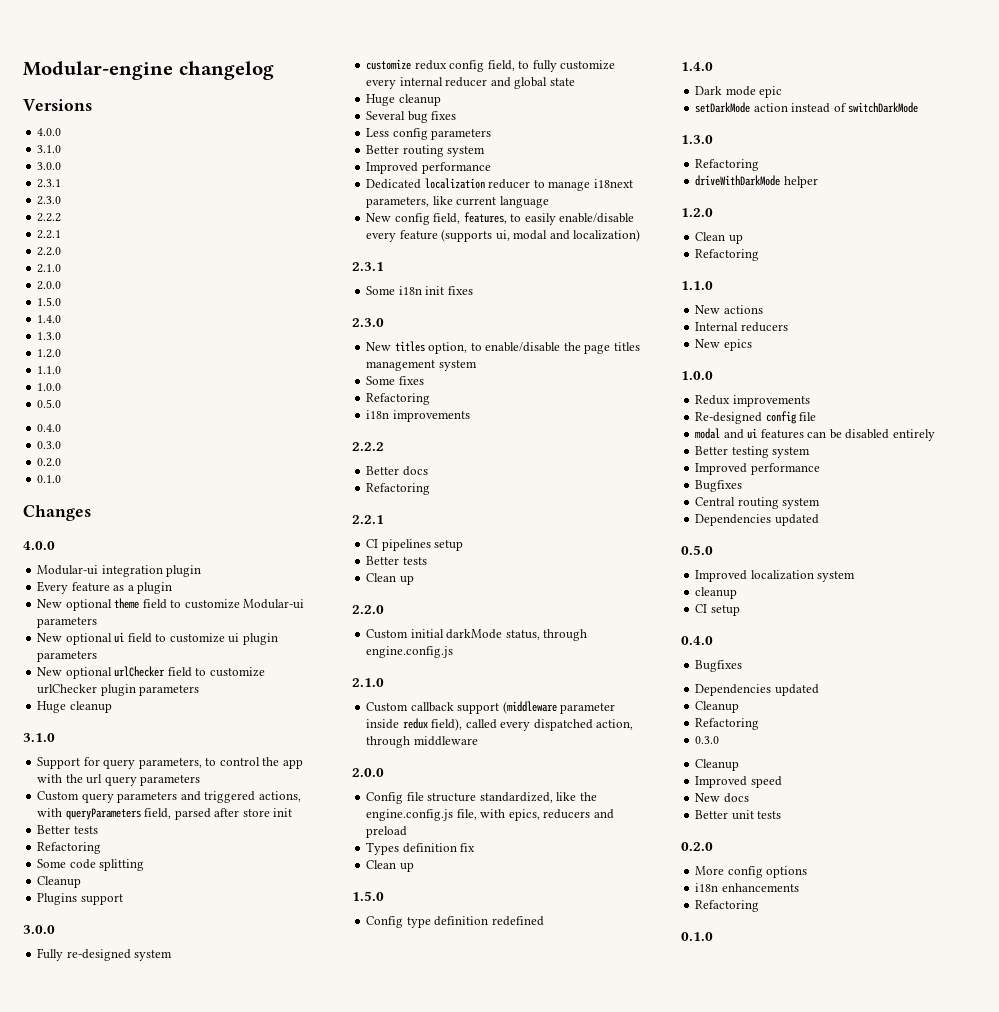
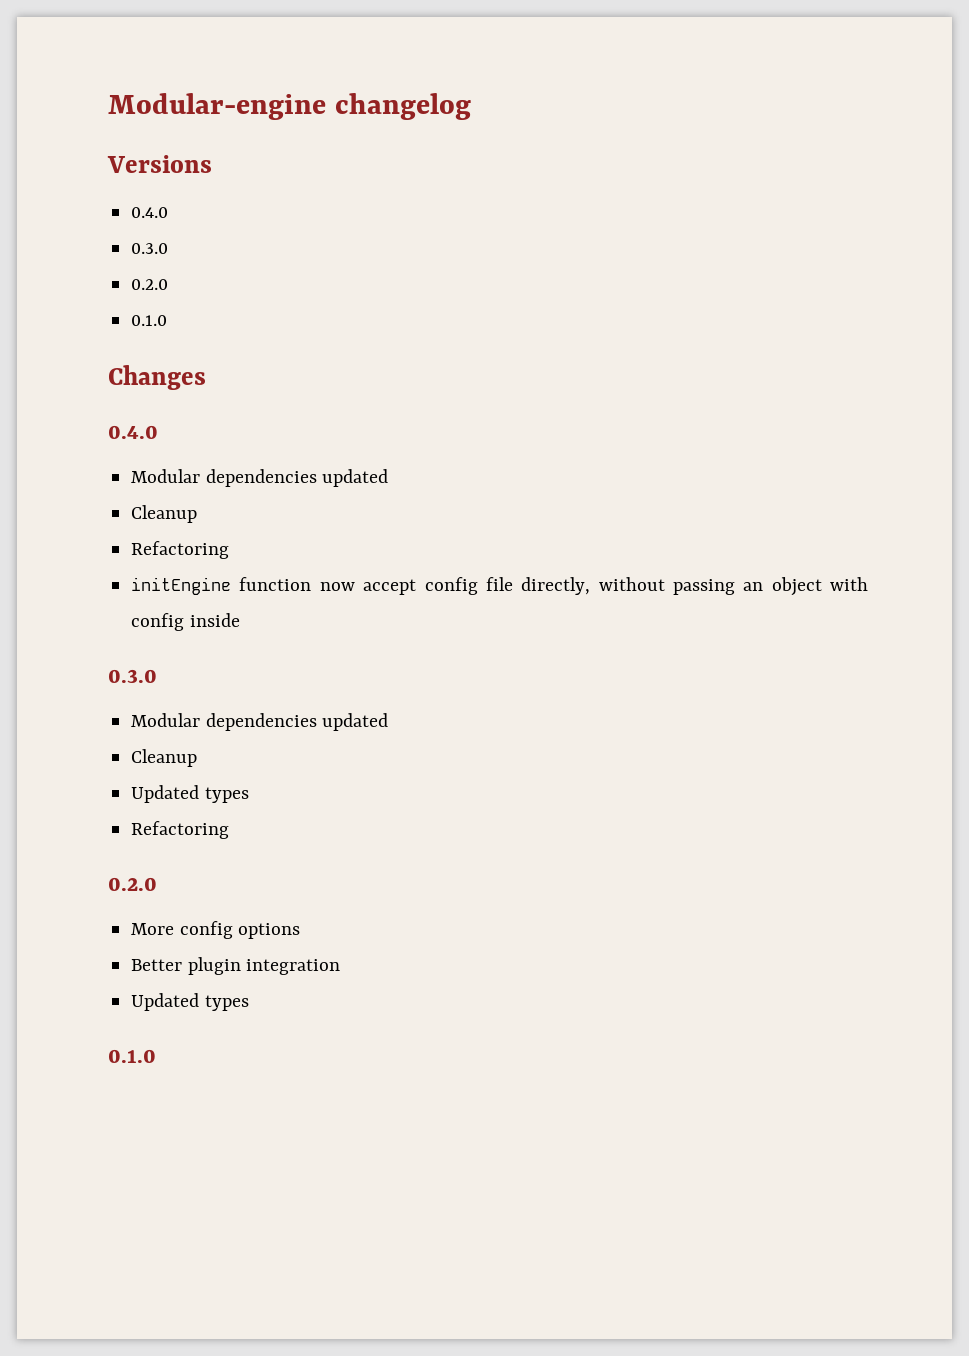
[37,128,62,136] [37,145,62,153] [37,162,62,170] [37,179,62,188] [37,196,62,205] [37,213,62,222] [37,230,62,239] [37,247,62,256] [37,264,62,273] [37,281,62,290] [37,297,62,306] [37,315,62,323] [37,332,62,340] [37,349,62,358] [37,366,62,374] [37,383,62,391] [37,399,62,408] // 4.0.0 // 3.1.0 // 3.0.0 // 2.3.1 // 2.3.0 // 2.2.2 // 2.2.1 // 2.2.0 // 2.1.0 // 2.0.0 // 1.5.0 // 1.4.0 // 1.3.0 // 1.2.0 // 1.1.0 // 1.0.0 // 0.5.0 -> (212, 164) none
[23,541,55,550] [37,565,202,577] [37,581,173,594] [37,598,305,611] [37,617,98,628] [37,632,278,645] [37,651,98,662] [37,666,265,679] [37,684,200,696] [37,701,112,713] [23,733,55,742] [37,757,303,769] [37,774,201,786] [37,791,301,803] [37,808,293,820] [37,825,98,834] [37,842,102,854] [37,859,145,871] [37,876,82,888] [37,893,123,905] [23,925,55,934] [37,948,173,961] [366,59,616,72] [366,77,575,89] [366,94,441,106] [366,111,457,123] [366,128,492,140] [366,145,486,157] [366,162,491,174] [366,178,633,191] [366,196,549,208] [366,212,635,225] [366,229,641,242] [352,262,384,271] [366,286,473,295] [352,318,384,327] [366,341,640,354] [366,360,477,371] [366,376,424,385] [366,393,431,405] [366,410,470,422] [352,442,384,451] [366,466,428,476] [366,483,431,495] [352,515,384,524] [366,539,464,551] [366,556,427,565] [366,573,414,585] [352,605,384,614] [366,629,588,641] [366,646,454,658] [352,678,384,687] [366,701,616,714] [366,718,634,731] [366,736,478,748] [352,768,384,777] [366,792,597,804] [366,809,614,821] [366,826,408,838] [366,842,476,855] [366,860,414,872] [352,891,384,901] [366,916,544,928] [681,62,713,71] [695,86,783,98] [695,102,919,113] [681,135,713,144] [695,159,760,171] [695,175,818,188] [681,208,713,217] [695,232,743,244] [695,249,760,261] [681,281,713,290] [695,305,763,314] [695,322,788,332] [695,339,752,351] [681,371,713,380] [695,395,810,407] [695,411,817,424] [695,428,935,441] [695,446,811,458] [695,463,820,475] [695,480,743,492] [695,497,821,509] [695,514,819,526] [681,545,713,555] [695,570,856,582] [695,587,738,599] [695,604,740,616] [681,636,713,645] [695,660,743,672] [695,684,772,696] // 4.0.0 // Modular-ui integration plugin // Every feature as a plugin // New optional theme field to customize Modular-ui parameters // New optional ui field to customize ui plugin parameters // New optional urlChecker field to customize urlChecker plugin parameters // Huge cleanup // 3.1.0 // Support for query parameters, to control the app with the url query parameters // Custom query parameters and triggered actions, with queryParameters field, parsed after store init // Better tests // Refactoring // Some code splitting // Cleanup // Plugins support // 3.0.0 // Fully re-designed system // customize redux config field, to fully customize every internal reducer and global state // Huge cleanup // Several bug fixes // Less config parameters // Better routing system // Improved performance // Dedicated localization reducer to manage i18next parameters, like current language // New config field, features, to easily enable/disable every feature (supports ui, modal and localization) // 2.3.1 // Some i18n init fixes // 2.3.0 // New titles option, to enable/disable the page titles management system // Some fixes // Refactoring // i18n improvements // 2.2.2 // Better docs // Refactoring // 2.2.1 // CI pipelines setup // Better tests // Clean up // 2.2.0 // Custom initial darkMode status, through engine.config.js // 2.1.0 // Custom callback support (middleware parameter inside redux field), called every dispatched action, through middleware // 2.0.0 // Config file structure standardized, like the engine.config.js file, with epics, reducers and preload // Types definition fix // Clean up // 1.5.0 // Config type definition redefined // 1.4.0 // Dark mode epic // setDarkMode action instead of switchDarkMode // 1.3.0 // Refactoring // driveWithDarkMode helper // 1.2.0 // Clean up // Refactoring // 1.1.0 // New actions // Internal reducers // New epics // 1.0.0 // Redux improvements // Re-designed config file // modal and ui features can be disabled entirely // Better testing system // Improved performance // Bugfixes // Central routing system // Dependencies updated // 0.5.0 // Improved localization system // cleanup // CI setup // 0.4.0 // Bugfixes // Dependencies -> [108,425,158,439] [131,469,317,487] // 0.4.0 // Modular dependencies
[695,736,720,744] [695,759,740,771] [695,776,782,788] [695,793,749,803] [695,810,782,820] 0.3.0 // Cleanup // Improved speed // New docs // Better unit tests -> [131,577,869,596] [131,613,240,631] [108,669,157,683] [131,713,389,731] [131,749,198,767] [131,785,249,803] [131,821,230,839] initEngine function now accept config file directly, without passing an object with config inside // 0.3.0 // Modular dependencies updated // Cleanup // Updated types // Refactoring
[695,883,799,892] [695,900,760,912] i18n enhancements // Refactoring -> [131,957,341,975] [131,993,249,1011] Better plugin integration // Updated types

